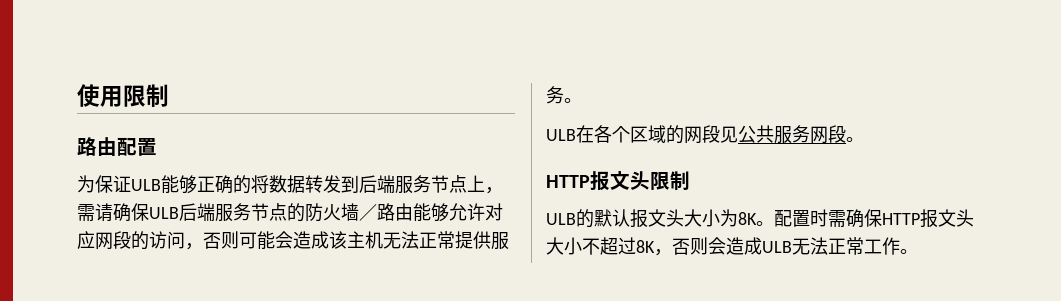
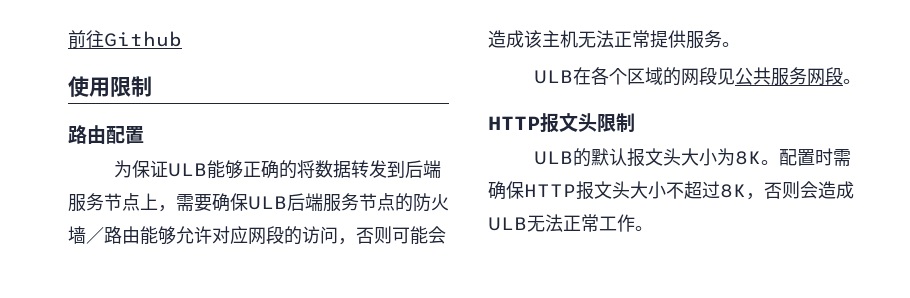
(77, 95) none -> [68,30,182,48] 前往Github //
[95,203,113,222] 请 -> [194,194,212,212] 要

